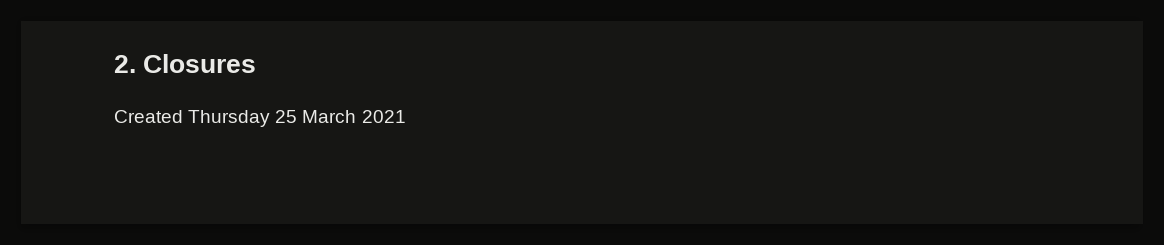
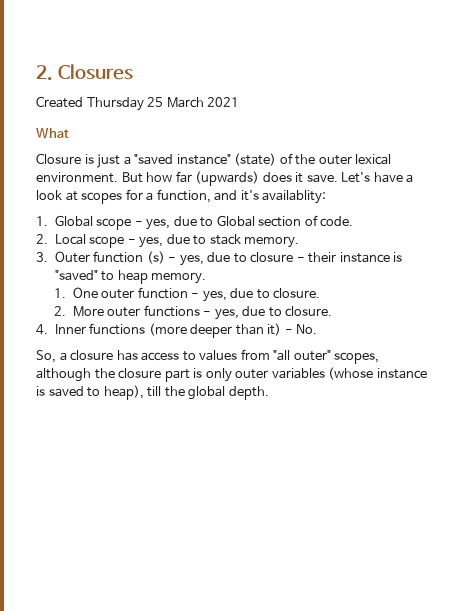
(406, 116) none -> [36,128,69,139] [36,153,392,168] [36,171,414,186] [36,189,327,204] [36,215,354,230] [36,234,300,248] [36,251,403,266] [54,270,207,284] [54,287,321,302] [54,305,333,320] [36,323,318,338] [36,349,380,364] [36,367,427,382] [36,385,269,400] // What // Closure is just a "saved instance" (state) of the outer lexical environment. But how far (upwards) does it save. Let's have a look at scopes for a function, and it's availablity: // 1. Global scope - yes, due to Global section of code. // 2. Local scope - yes, due to stack memory. // 3. Outer function (s) - yes, due to closure - their instance is "saved" to heap memory. // 1. One outer function - yes, due to closure. // 2. More outer functions - yes, due to closure. // 4. Inner functions (more deeper than it) - No. // So, a closure has access to values from "all outer" scopes, although the closure part is only outer variables (whose instance is saved to heap), till the global depth.

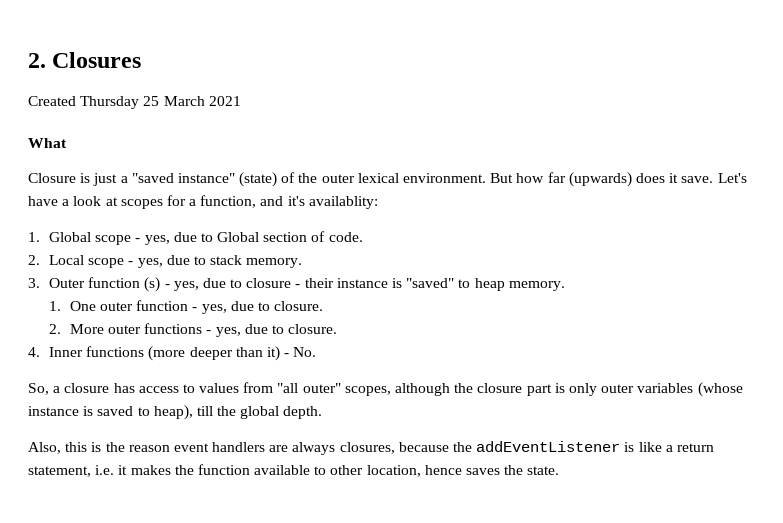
(269, 393) none -> [28,441,714,455] [28,464,560,477] // Also, this is the reason event handlers are always closures, because the addEventListener is like a return statement, i.e. it makes the function available to other location, hence saves the state.

